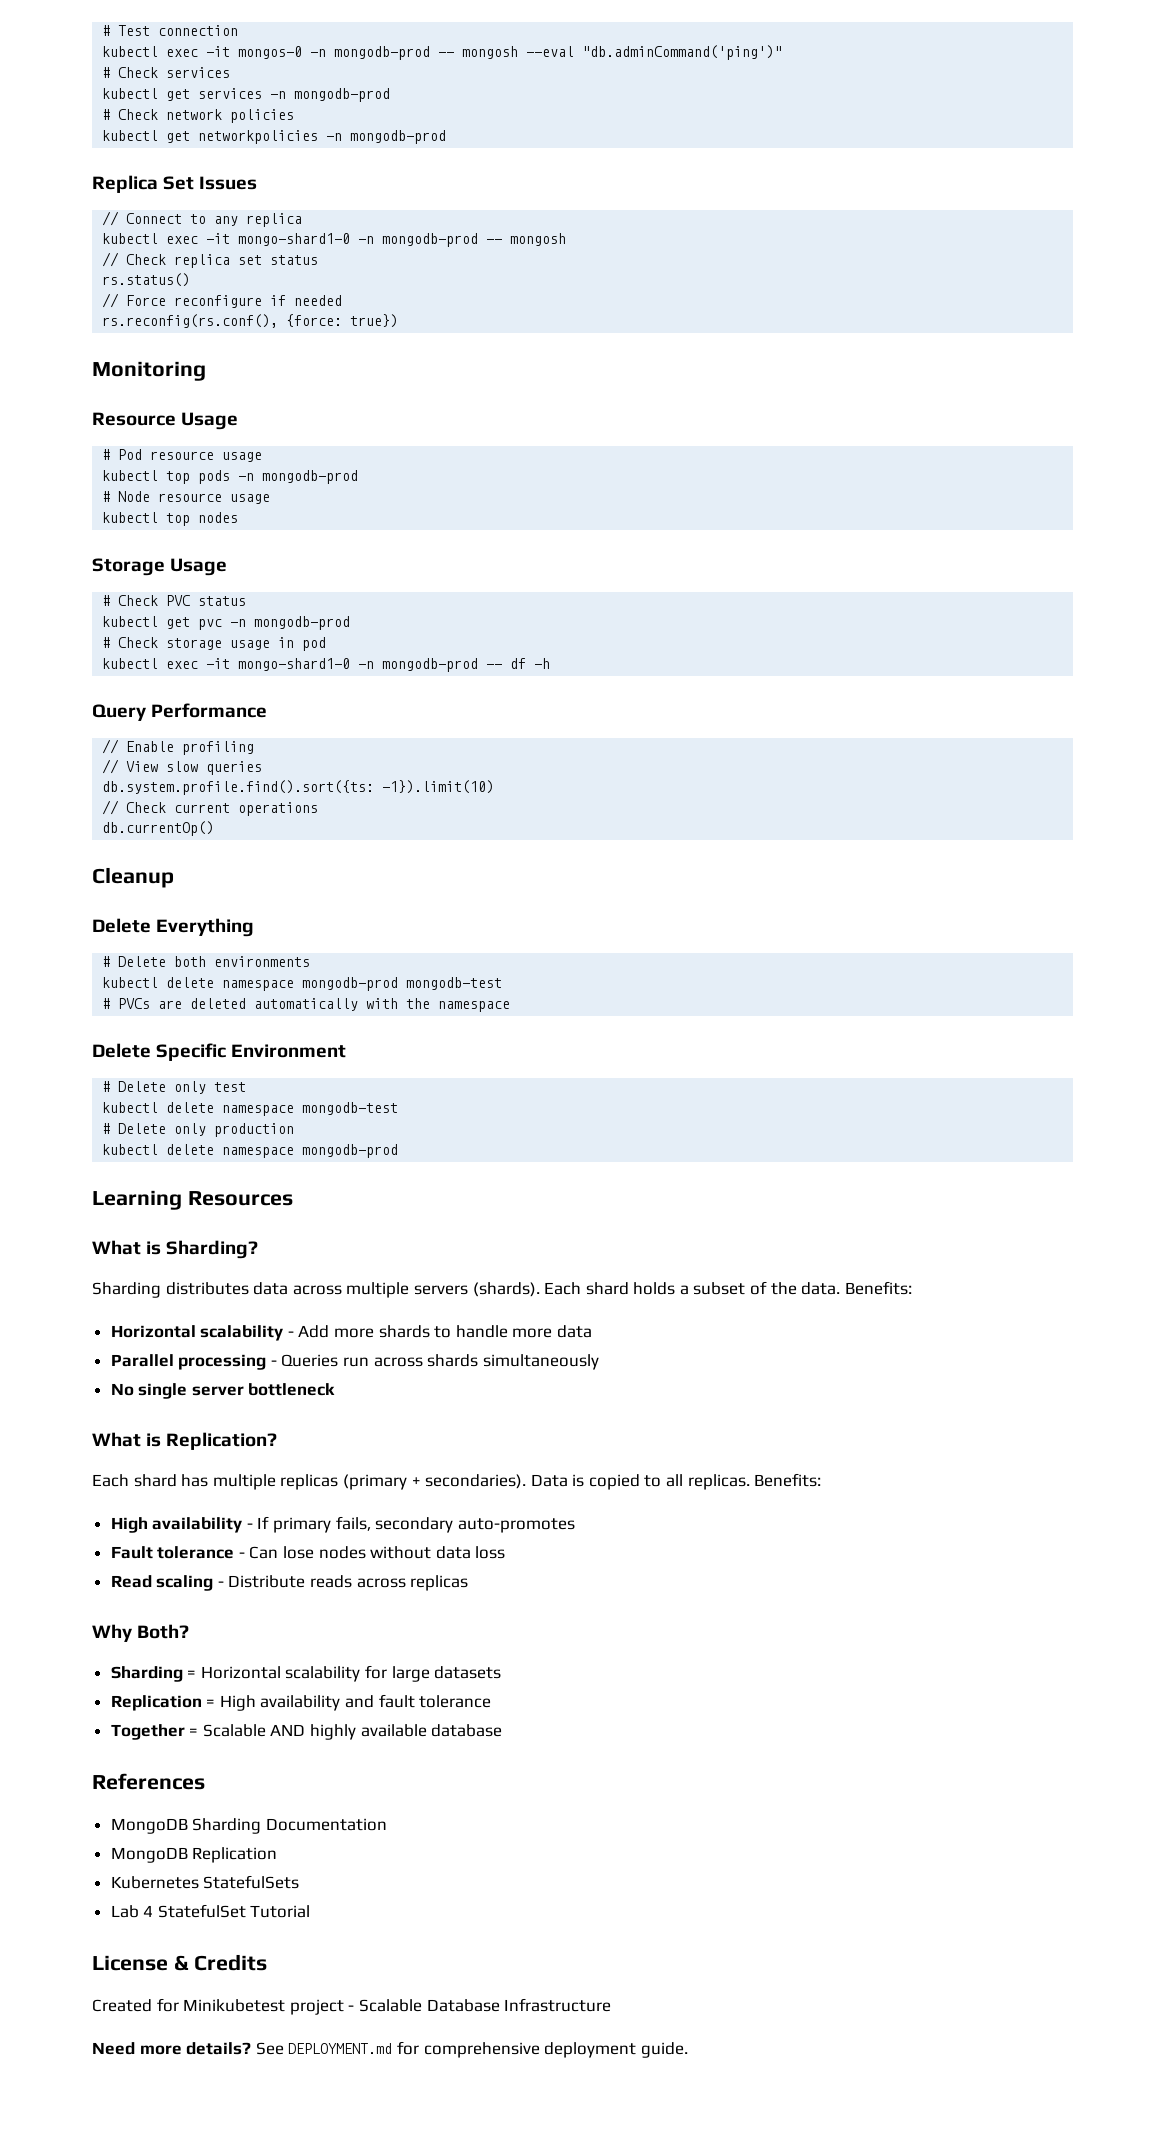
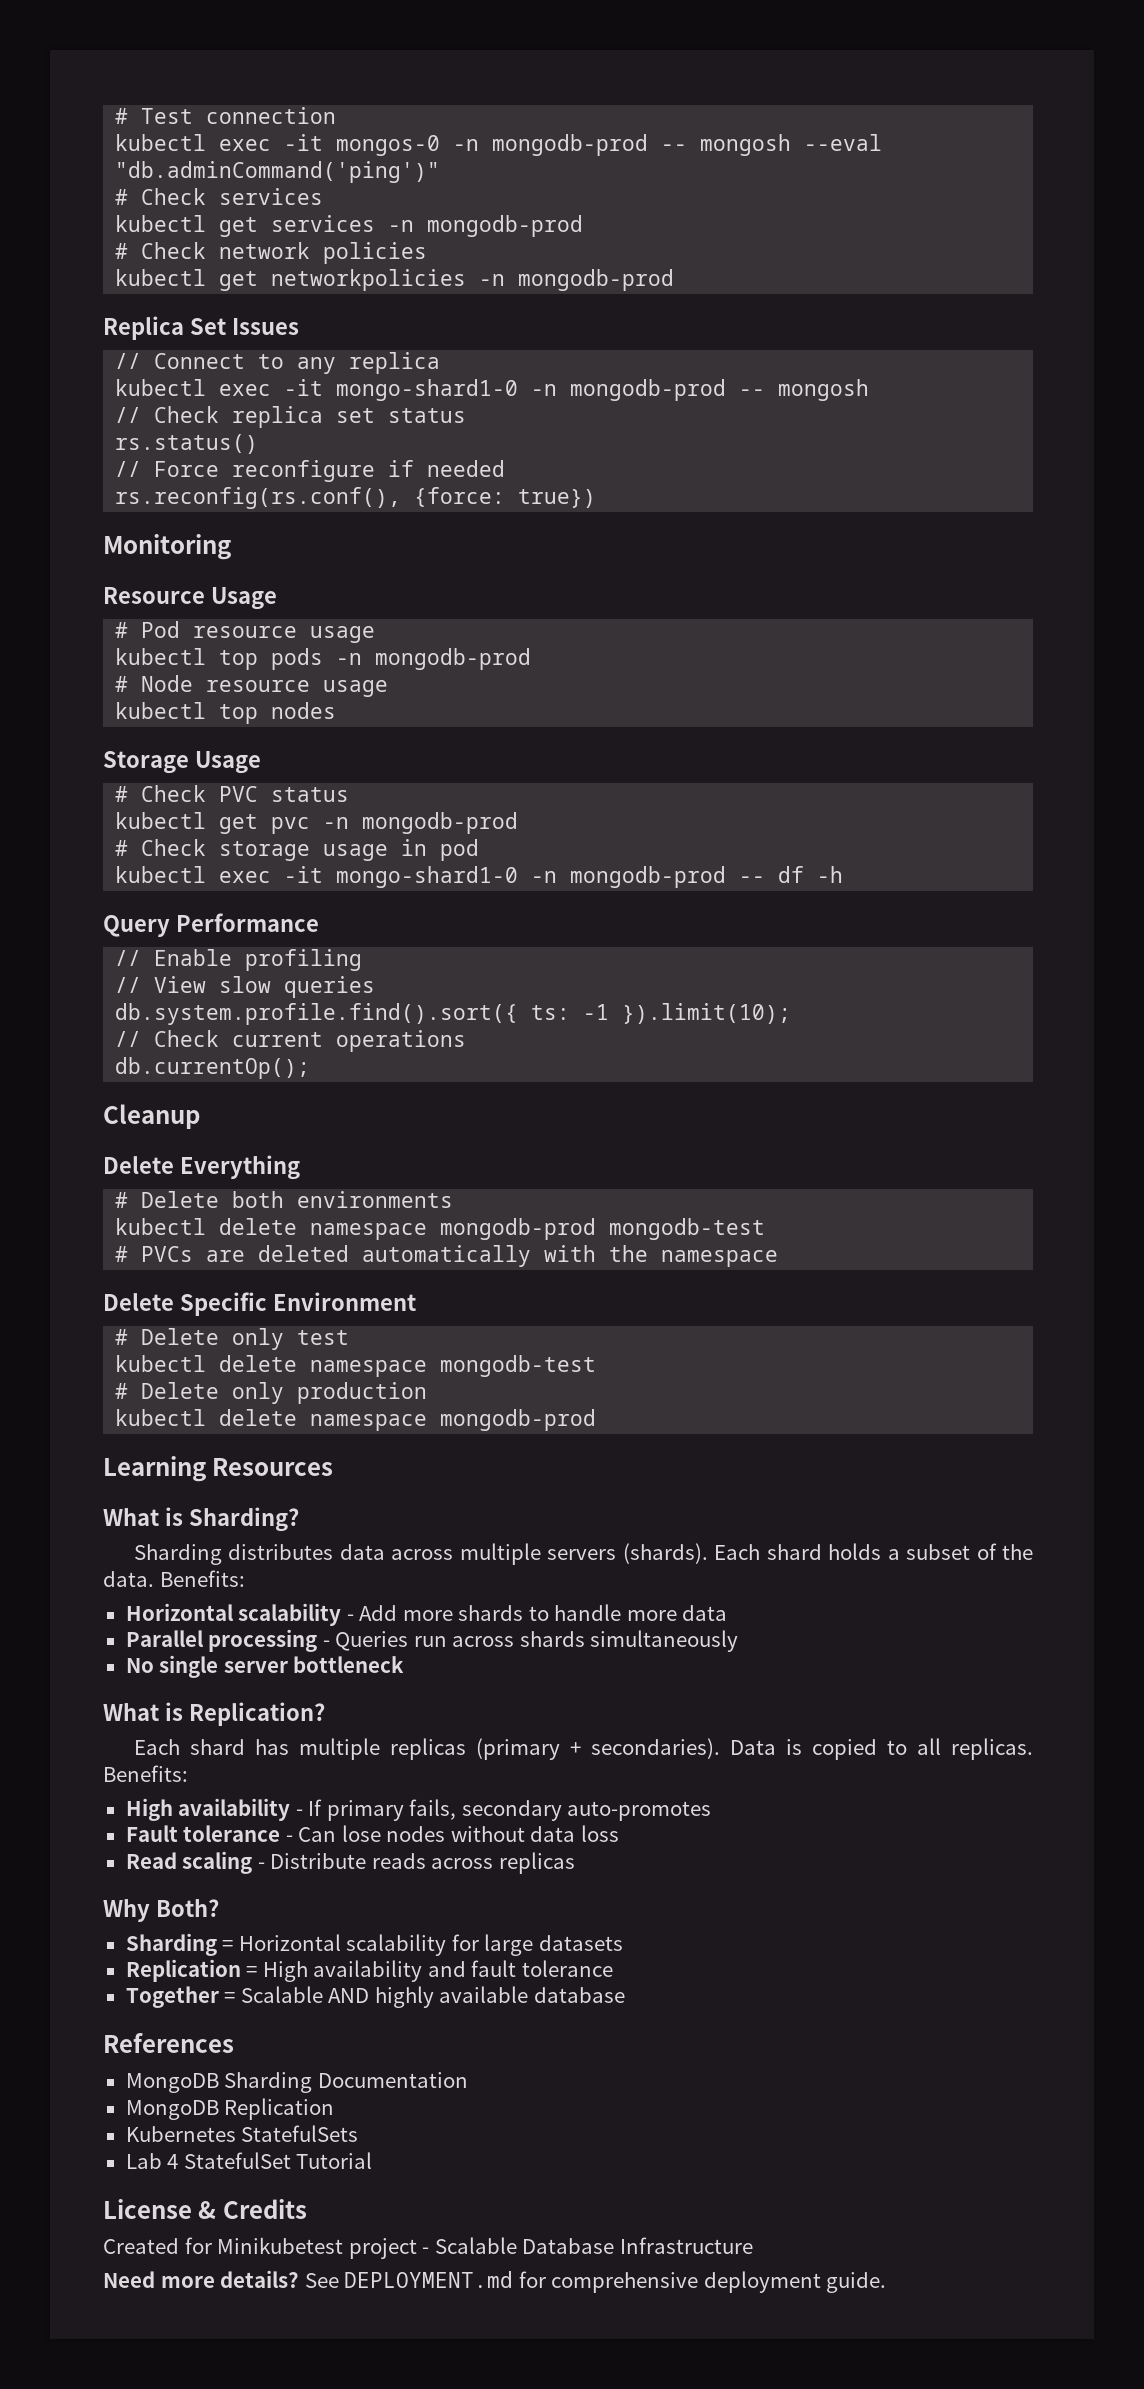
[102,780,495,795] db.system.profile.find().sort({ts: -1}).limit(10) -> [115,1003,792,1025] db.system.profile.find().sort({ ts: -1 }).limit(10);
[102,821,215,836] db.currentOp() -> [115,1057,311,1079] db.currentOp();

